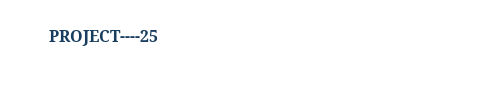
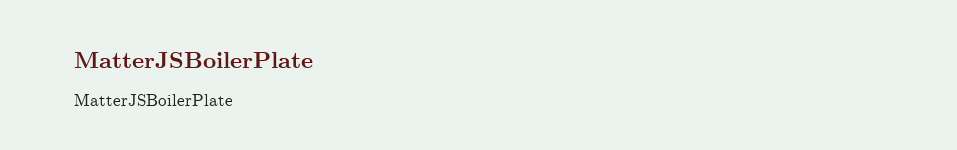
[49,30,158,46] PROJECT----25 -> [74,52,313,68] [74,93,233,106] MatterJSBoilerPlate // MatterJSBoilerPlate

